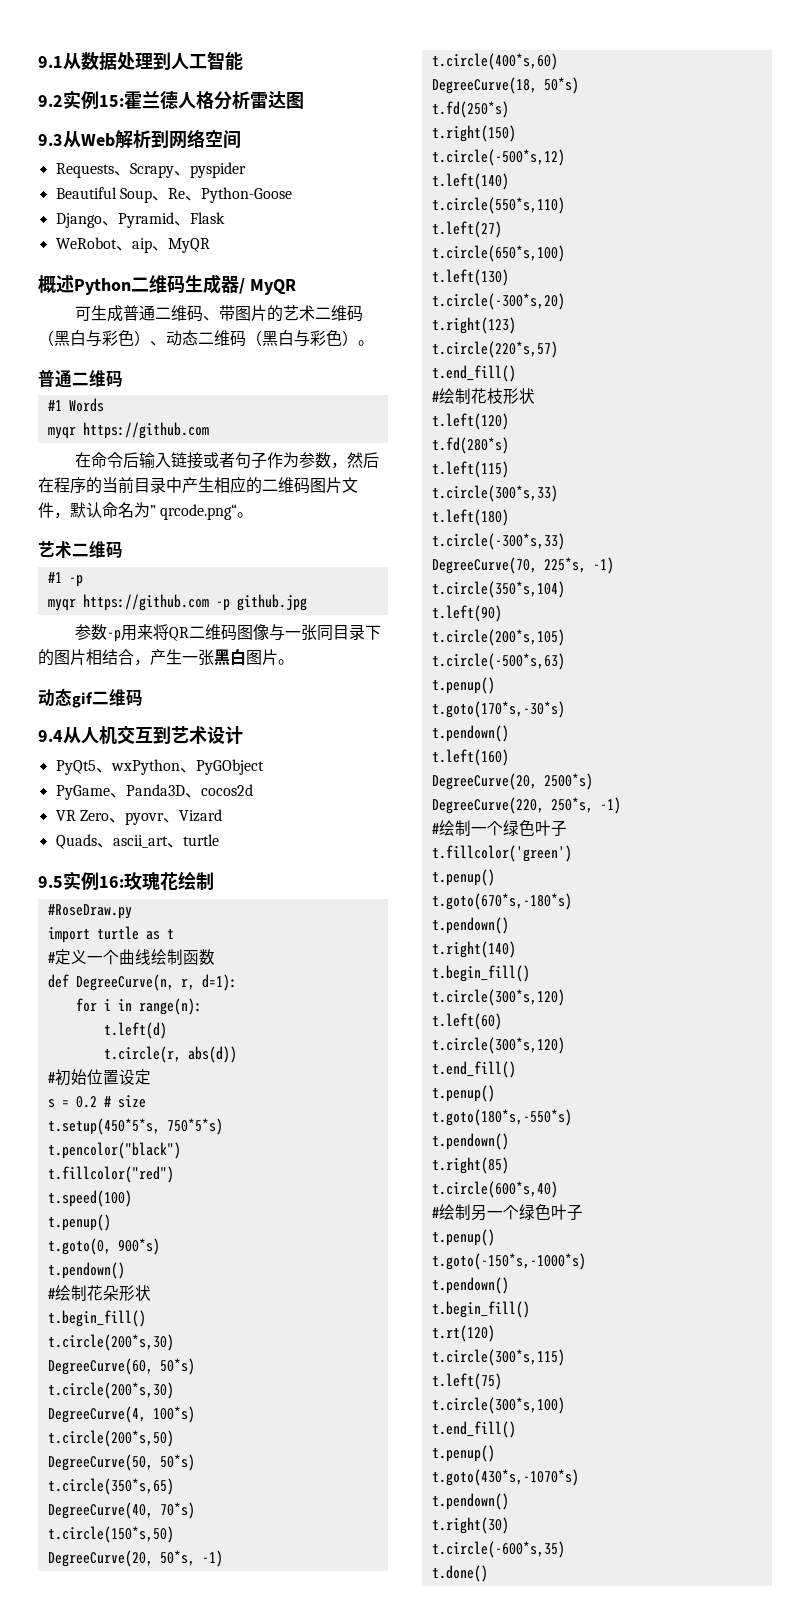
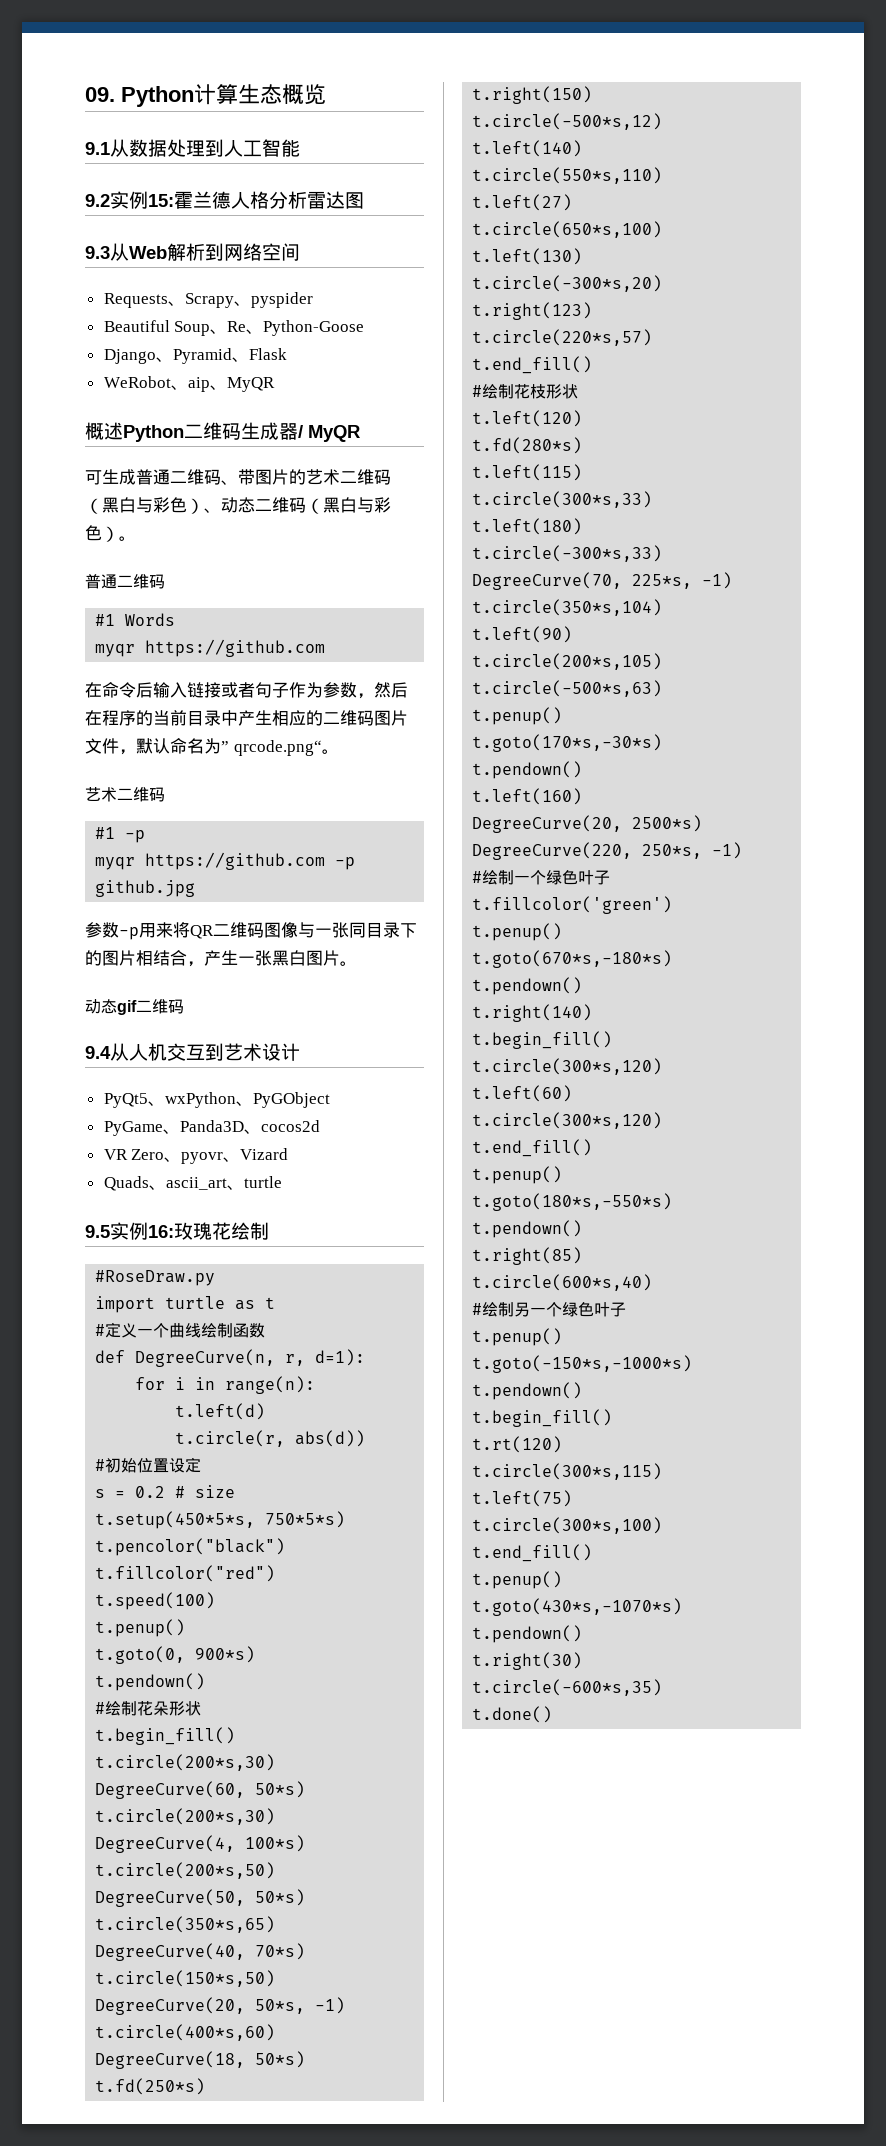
(38, 62) none -> [85,84,326,107] 09. Python计算生态概览 //

